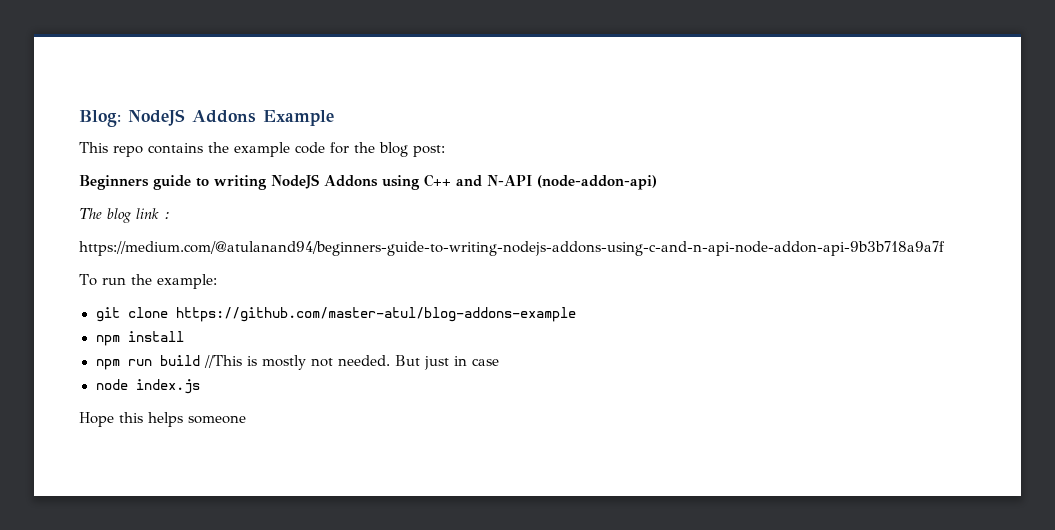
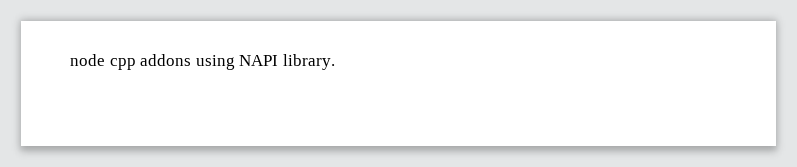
[79,109,334,127] [79,142,445,157] [79,174,657,190] [79,208,170,223] [79,241,945,256] [79,274,217,289] [95,307,576,322] [95,331,184,346] [95,355,499,370] [95,379,200,394] [79,412,246,427] Blog: NodeJS Addons Example // This repo contains the example code for the blog post: // Beginners guide to writing NodeJS Addons using C++ and N-API (node-addon-api) // The blog link : // https://medium.com/@atulanand94/beginners-guide-to-writing-nodejs-addons-using-c-and-n-api-node-addon-api-9b3b718a9a7f // To run the example: // git clone https://github.com/master-atul/blog-addons-example // npm install // npm run build //This is mostly not needed. But just in case // node index.js // Hope this helps someone -> [70,54,335,70] node cpp addons using NAPI library.

